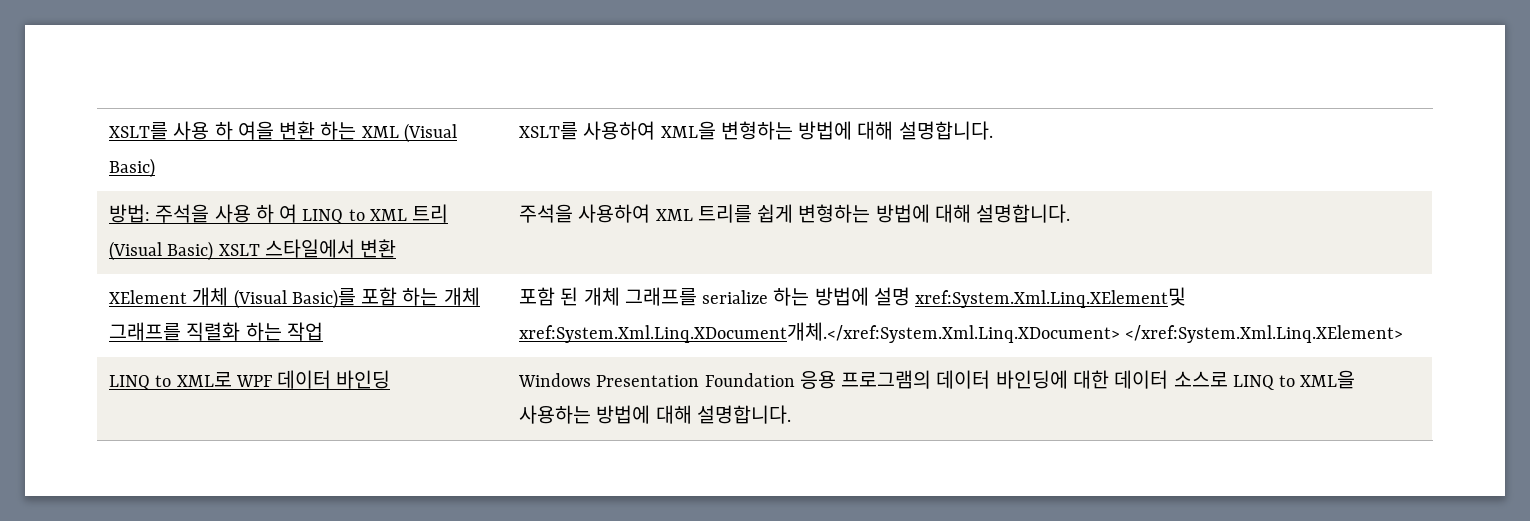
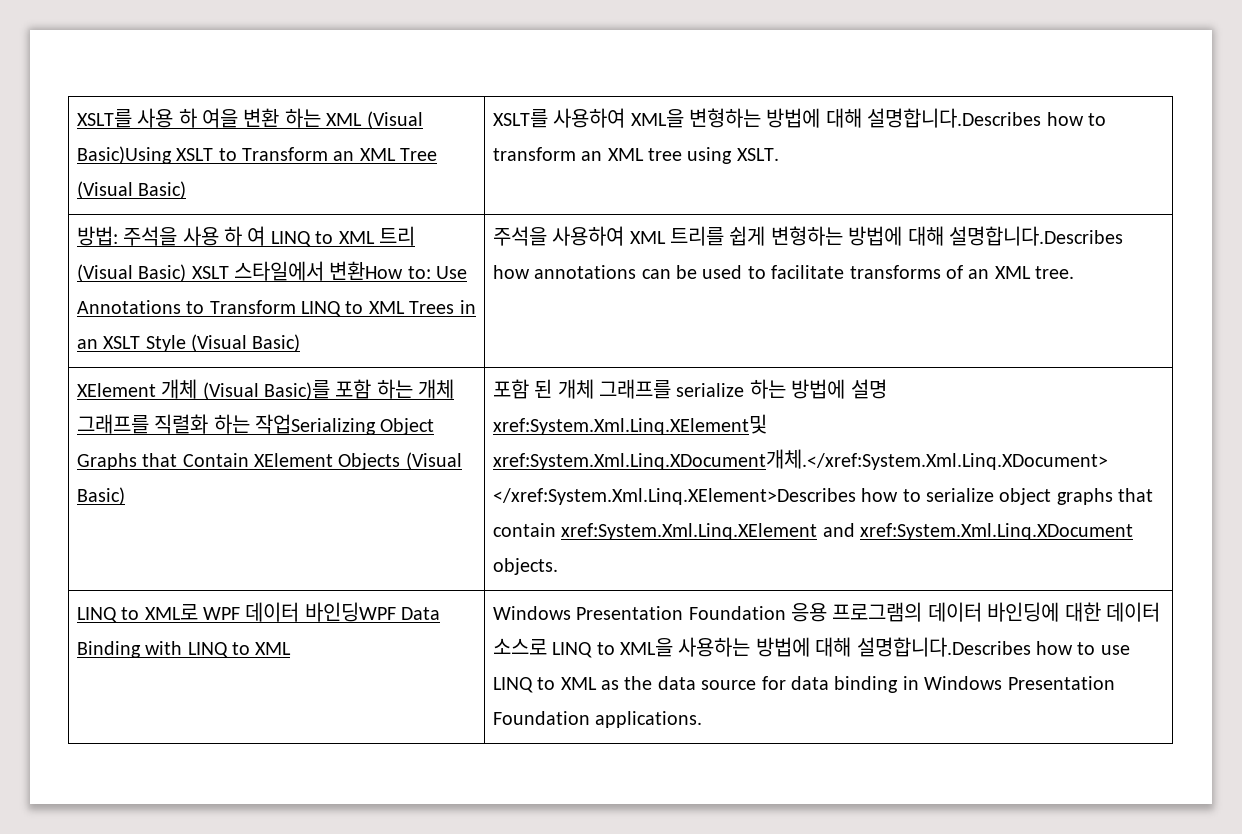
(457, 133) none -> [76,146,438,164] [76,181,133,199] Basic)Using XSLT to Transform an XML Tree (Visual
[898,121,993,140] 설명합니다. -> [867,108,1107,128] [492,147,779,164] 설명합니다.Describes how to transform an XML tree using XSLT.
[360,239,397,258] 변환 -> [329,261,468,280] [76,300,476,317] [76,334,301,352] 변환How to: Use Annotations to Transform LINQ to XML Trees in an XSLT Style (Visual Basic)
[976,204,1071,223] 설명합니다. -> [949,226,1124,246] [492,265,1075,279] 설명합니다.Describes how annotations can be used to facilitate transforms of an XML tree.
[286,322,323,341] 작업 -> [255,414,435,435] [76,452,462,470] [76,487,125,505] 작업Serializing Object Graphs that Contain XElement Objects (Visual Basic)
[1125,325,1404,343] </xref:System.Xml.Linq.XElement> -> [492,488,1154,505] [492,523,1134,540] [492,558,558,575] </xref:System.Xml.Linq.XElement>Describes how to serialize object graphs that contain xref:System.Xml.Linq.XElement and xref:System.Xml.Linq.XDocument objects.
[336,370,391,389] 바인딩 -> [304,602,441,622] [76,641,292,658] 바인딩WPF Data Binding with LINQ to XML
[696,405,791,424] 설명합니다. -> [856,637,1130,657] [492,676,1115,693] [492,711,703,728] 설명합니다.Describes how to use LINQ to XML as the data source for data binding in Windows Presentation Foundation applications.

